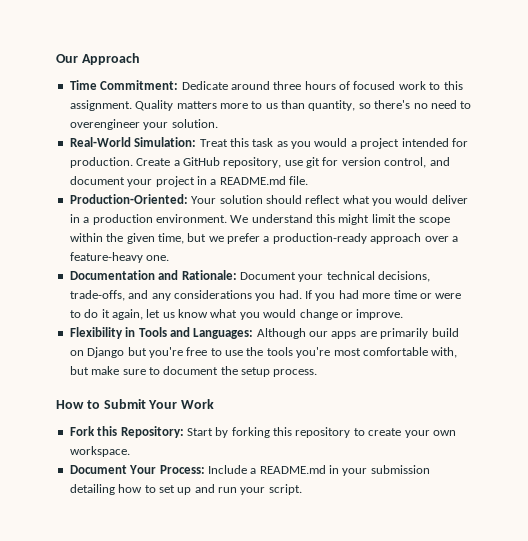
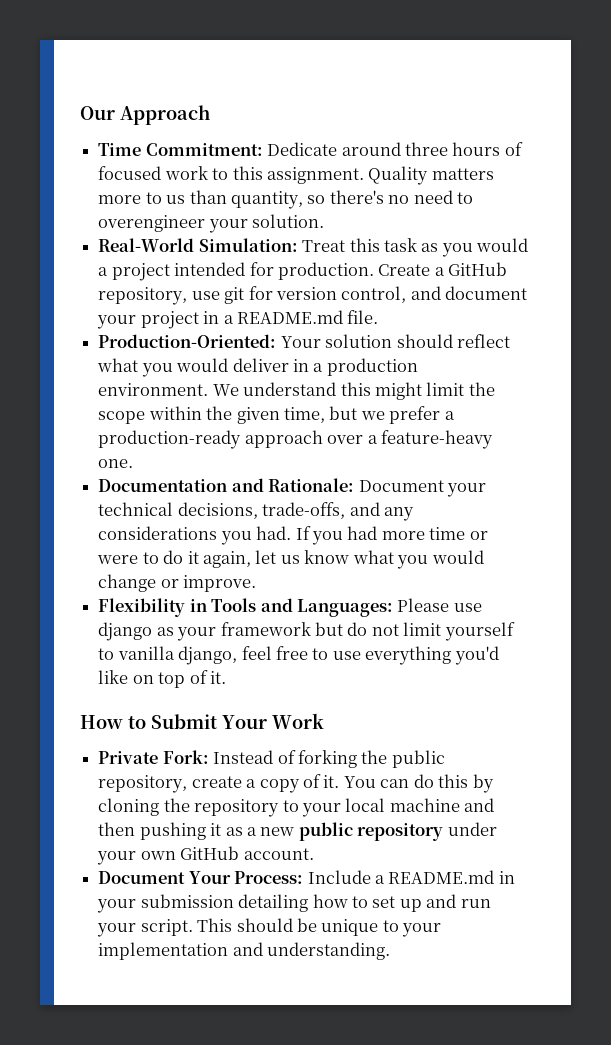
[256,328,459,339] [69,347,458,358] [69,366,318,377] Although our apps are primarily build on Django but you're free to use the tools you're most comfortable with, but make sure to document the setup process. -> [397,598,482,612] [98,622,515,641] [98,646,499,665] [98,670,226,688] Please use django as your framework but do not limit yourself to vanilla django, feel free to use everything you'd like on top of it.
[69,426,456,438] [69,446,130,457] Fork this Repository: Start by forking this repository to create your own workspace. -> [98,750,445,768] [98,774,494,793] [98,798,495,817] [98,822,497,841] [97,846,314,865] Private Fork: Instead of forking the public repository, create a copy of it. You can do this by cloning the repository to your local machine and then pushing it as a new public repository under your own GitHub account.
(302, 489) none -> [197,918,442,937] [98,942,391,960] This should be unique to your implementation and understanding.

